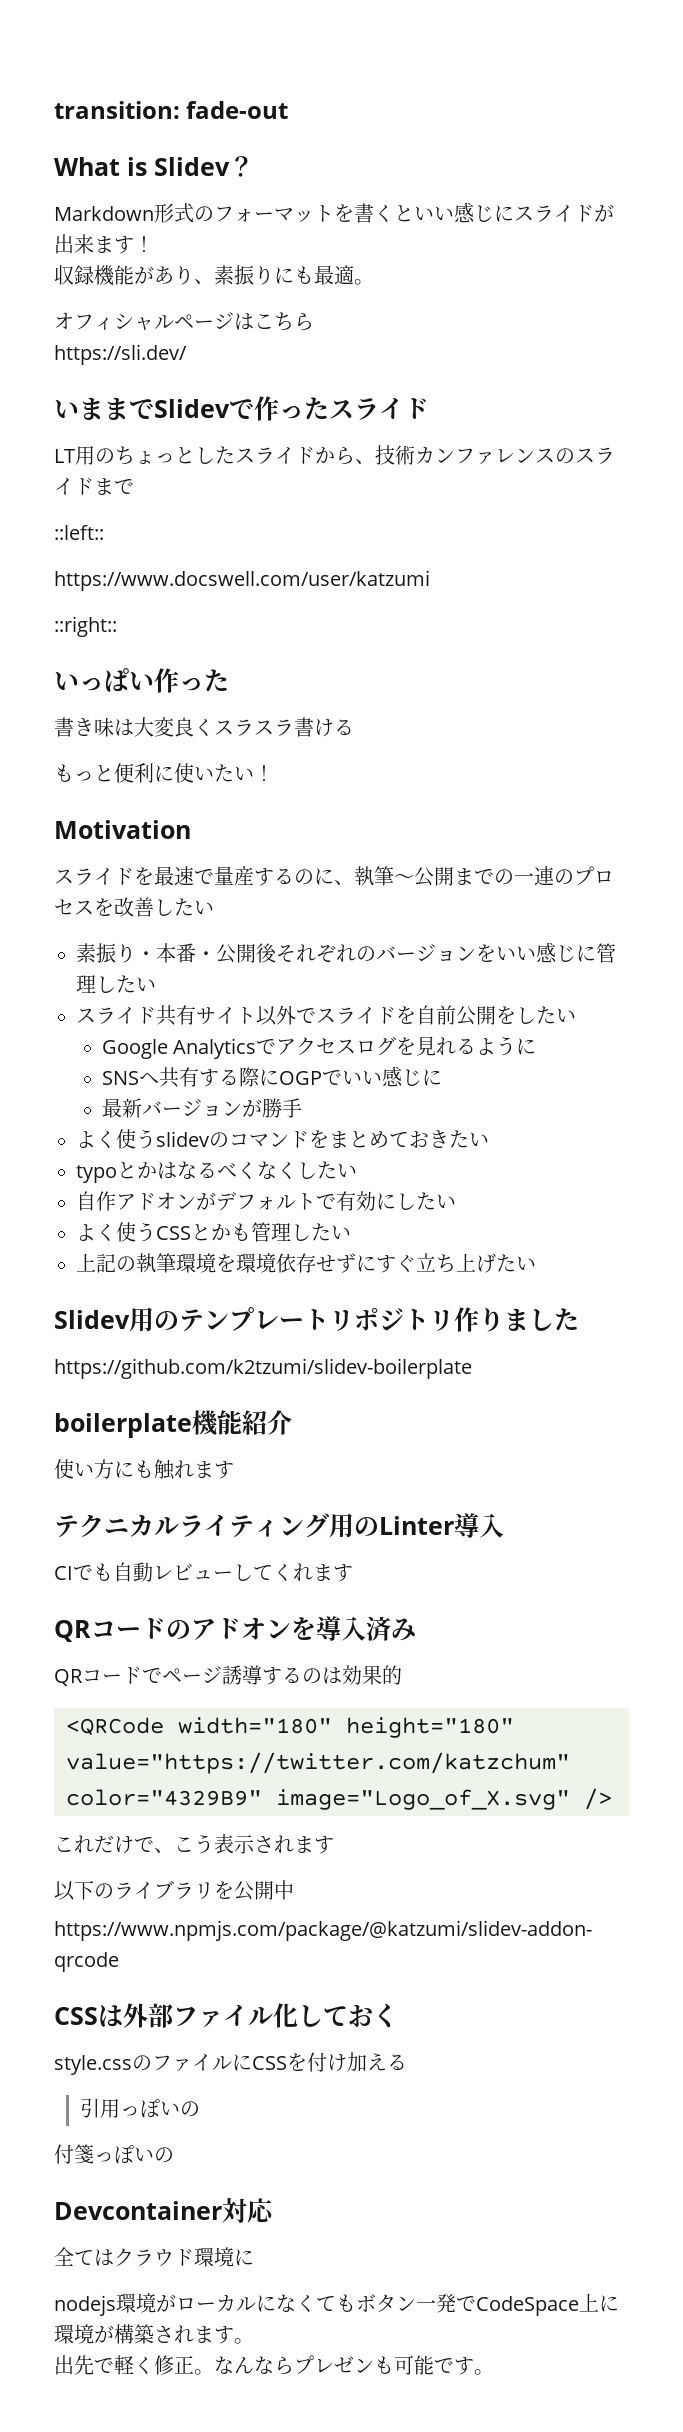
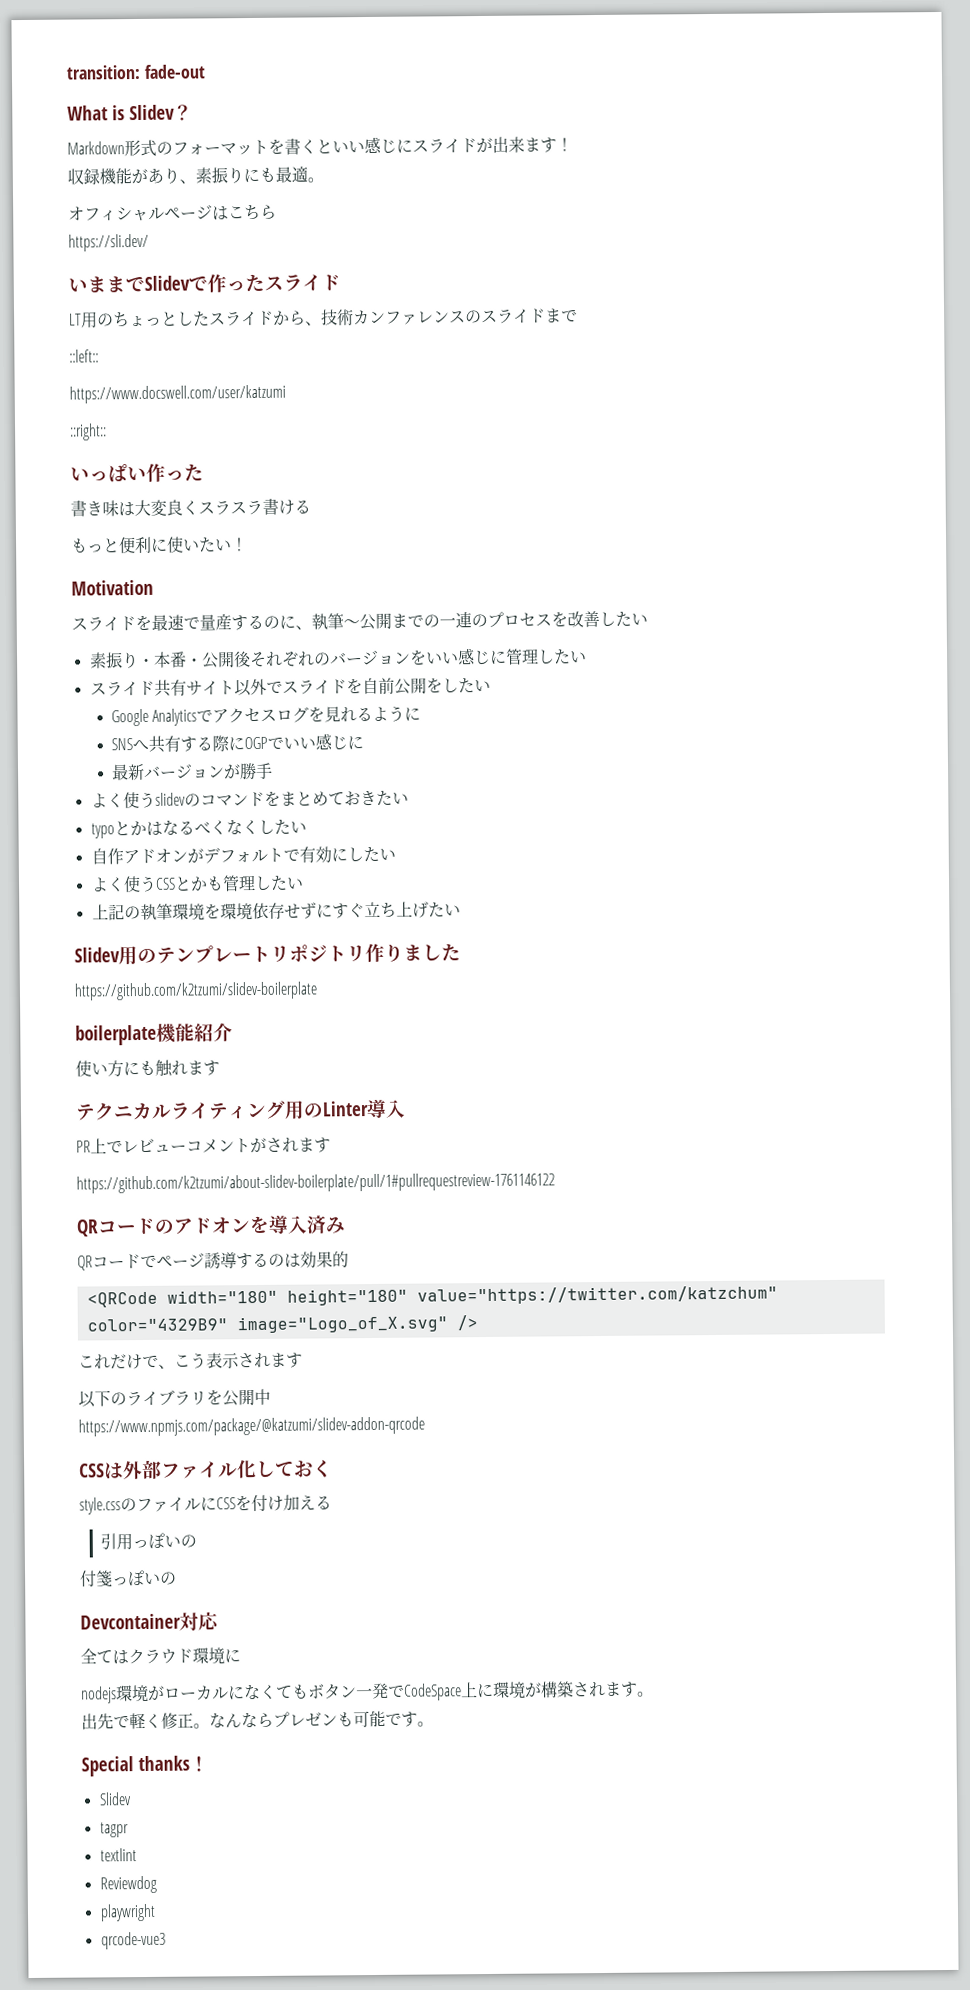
[54,1562,353,1582] CIでも自動レビューしてくれます -> [76,1137,331,1154] [76,1172,555,1194] PR上でレビューコメントがされます // https://github.com/k2tzumi/about-slidev-boilerplate/pull/1#pullrequestreview-1761146122
(494, 2372) none -> [81,1755,209,1777] [98,1792,132,1806] [99,1822,129,1838] [99,1848,137,1862] [99,1875,157,1894] [99,1903,156,1922] [100,1931,166,1950] // Special thanks！ // Slidev // tagpr // textlint // Reviewdog // playwright // qrcode-vue3

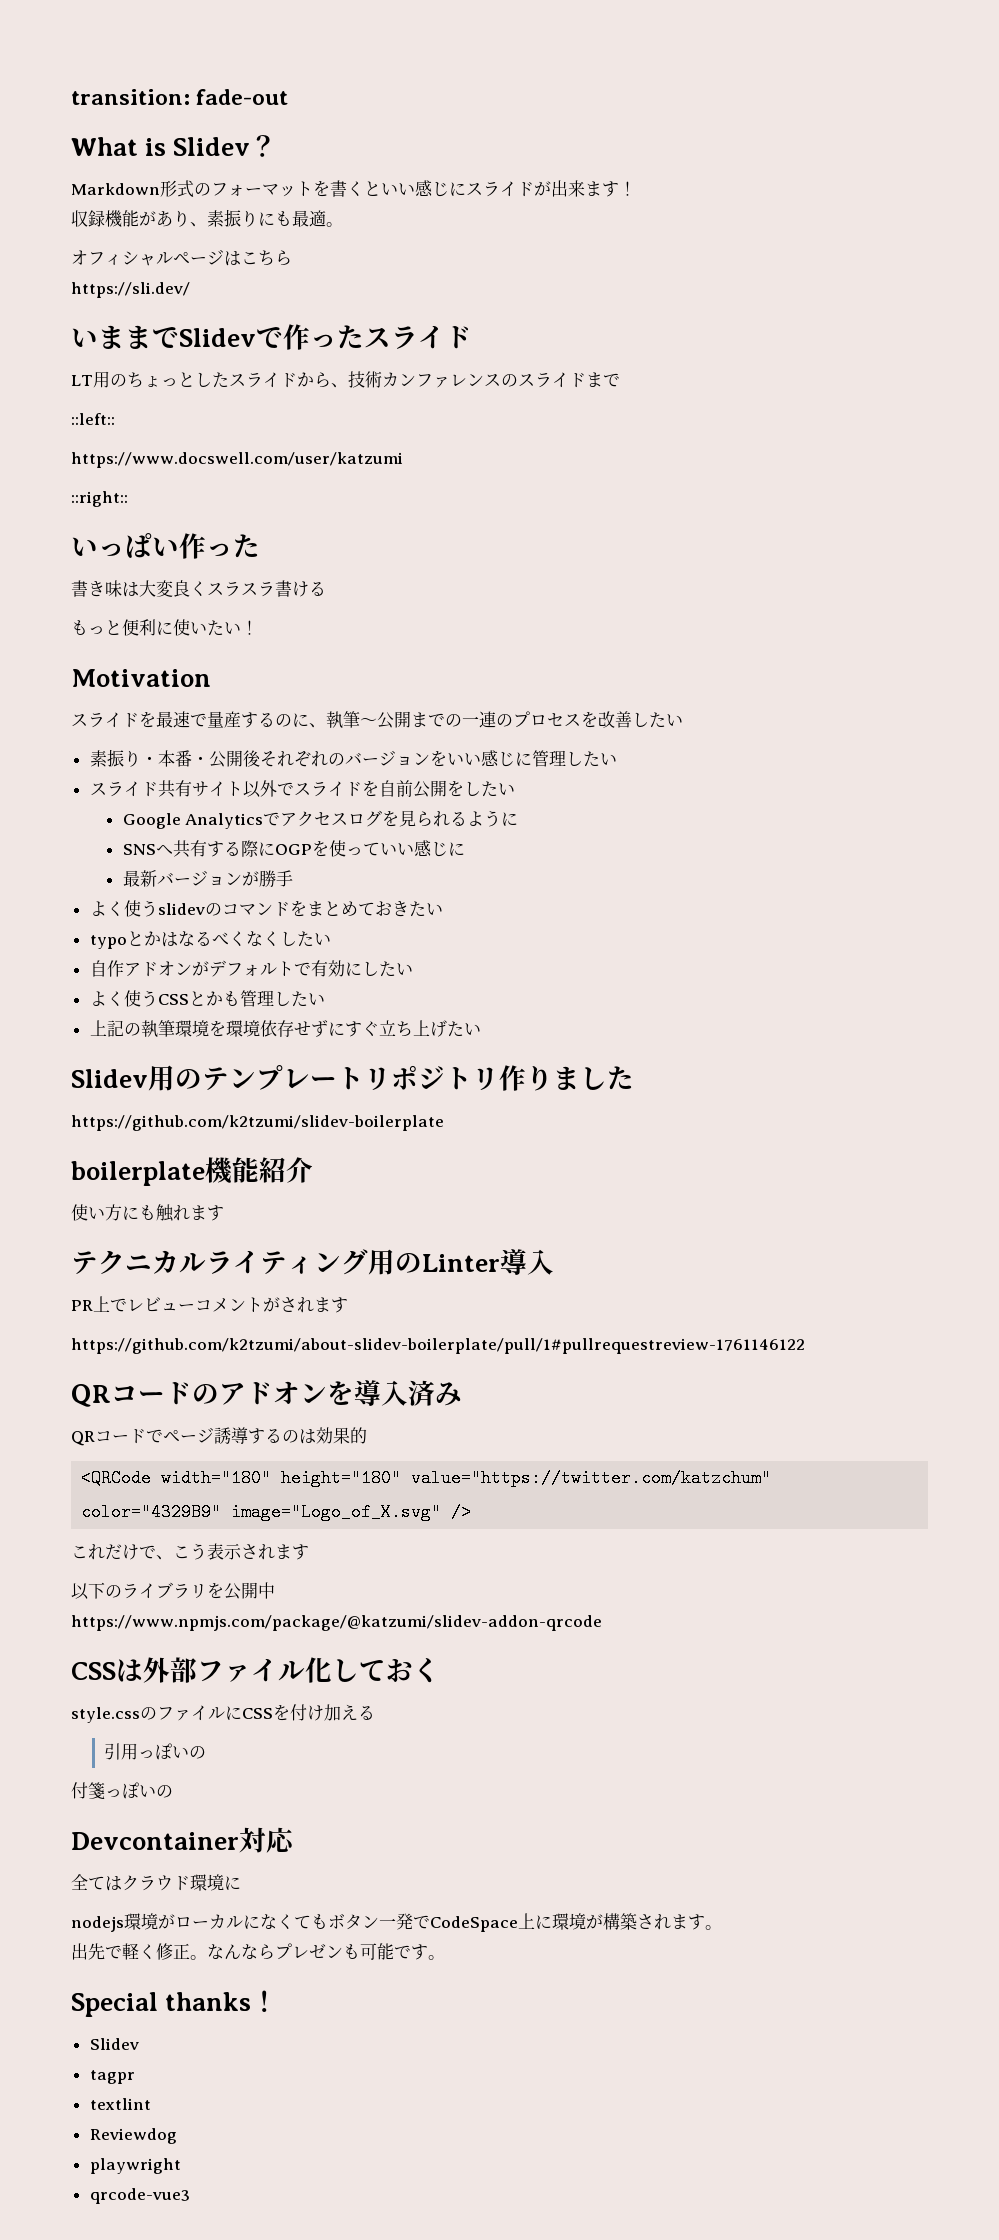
(342, 714) none -> [416,811,434,827] ら
[266,736,284,750] で -> [311,840,380,857] を使って

